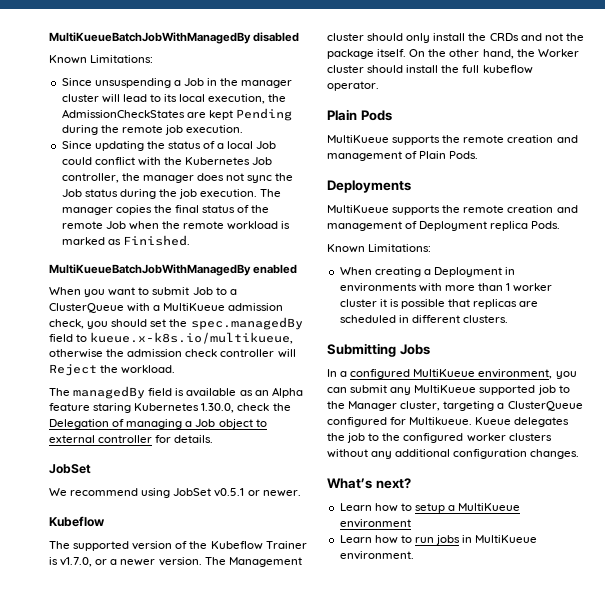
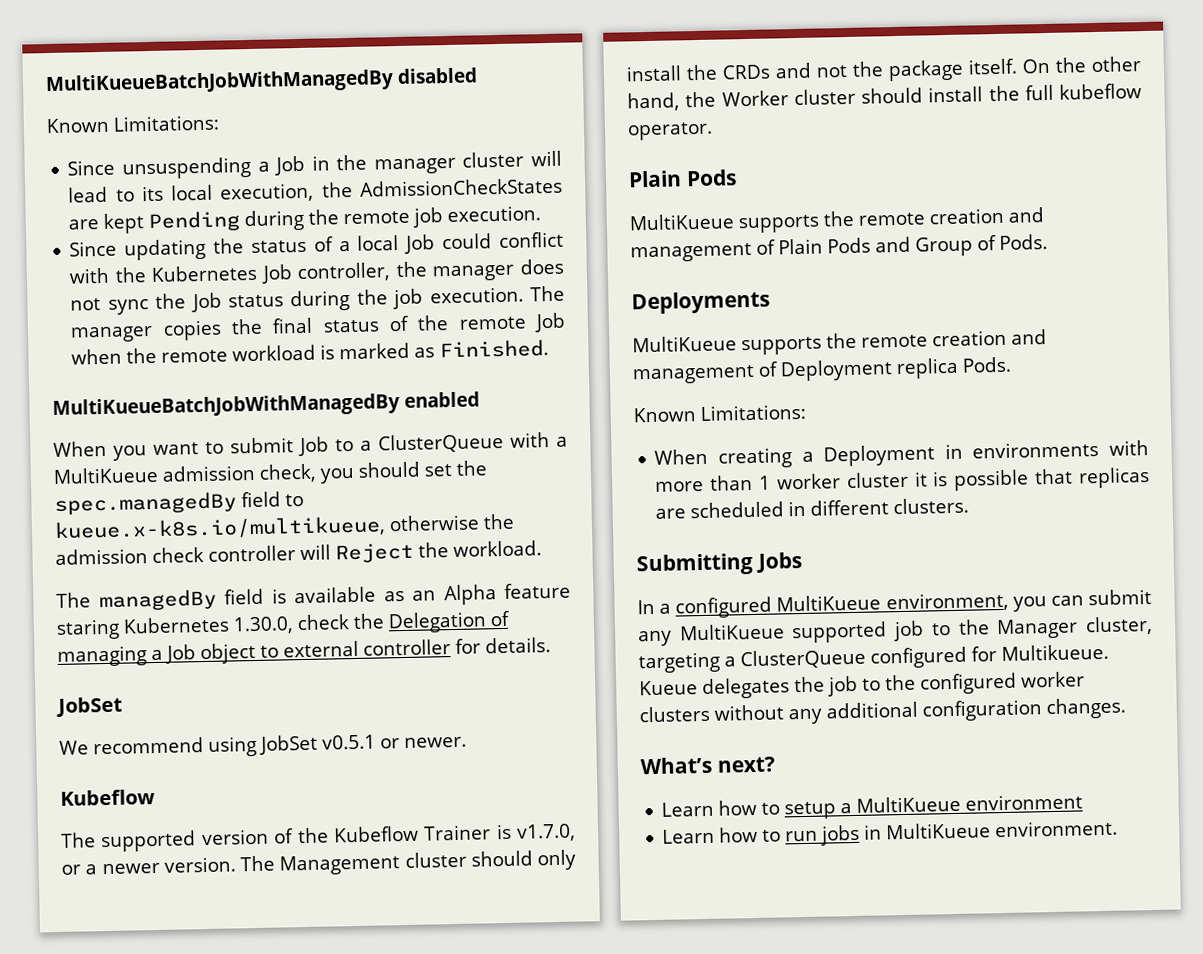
(447, 155) none -> [827,235,997,257] Pods and Group of

